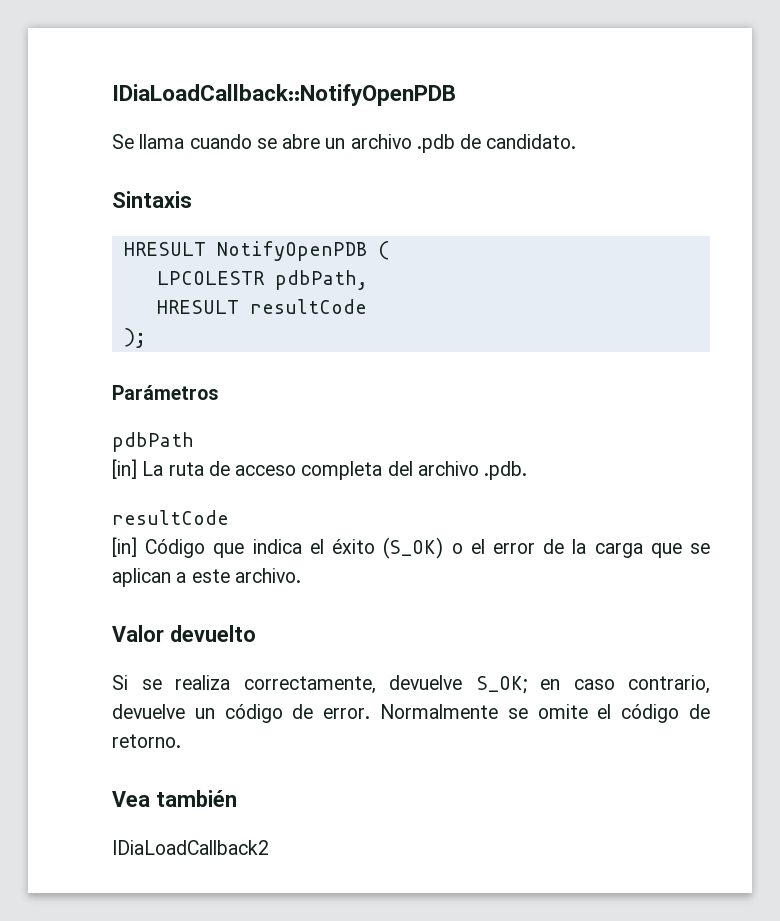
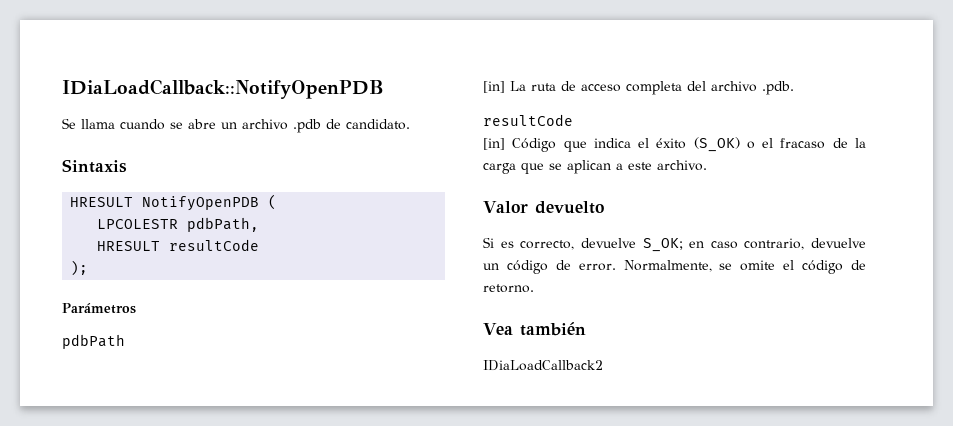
[492,543,535,554] error -> [780,138,826,149] fracaso
[141,675,376,694] se realiza correctamente, -> [500,240,575,250] es correcto,
[380,704,499,719] Normalmente -> [623,260,712,272] Normalmente,

